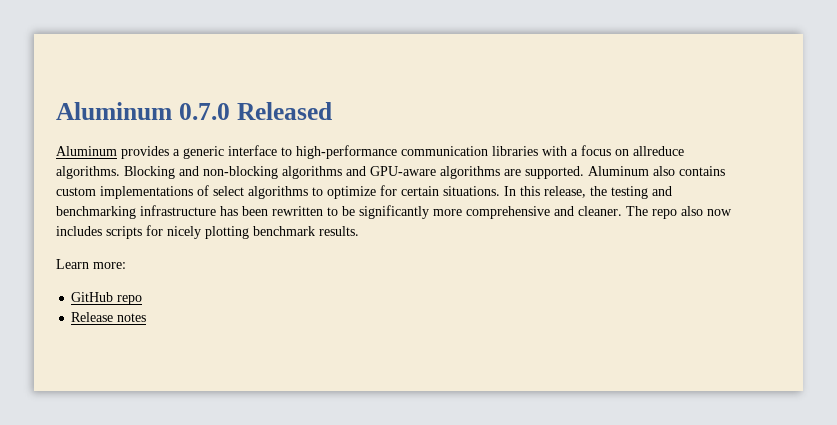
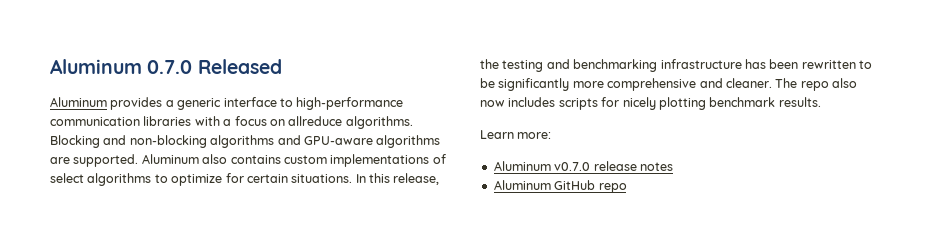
(126, 265) none -> [493,161,673,171] [493,180,551,190] Aluminum v0.7.0 release notes // Aluminum
[71,312,147,322] // Release notes -> (627, 188) none

